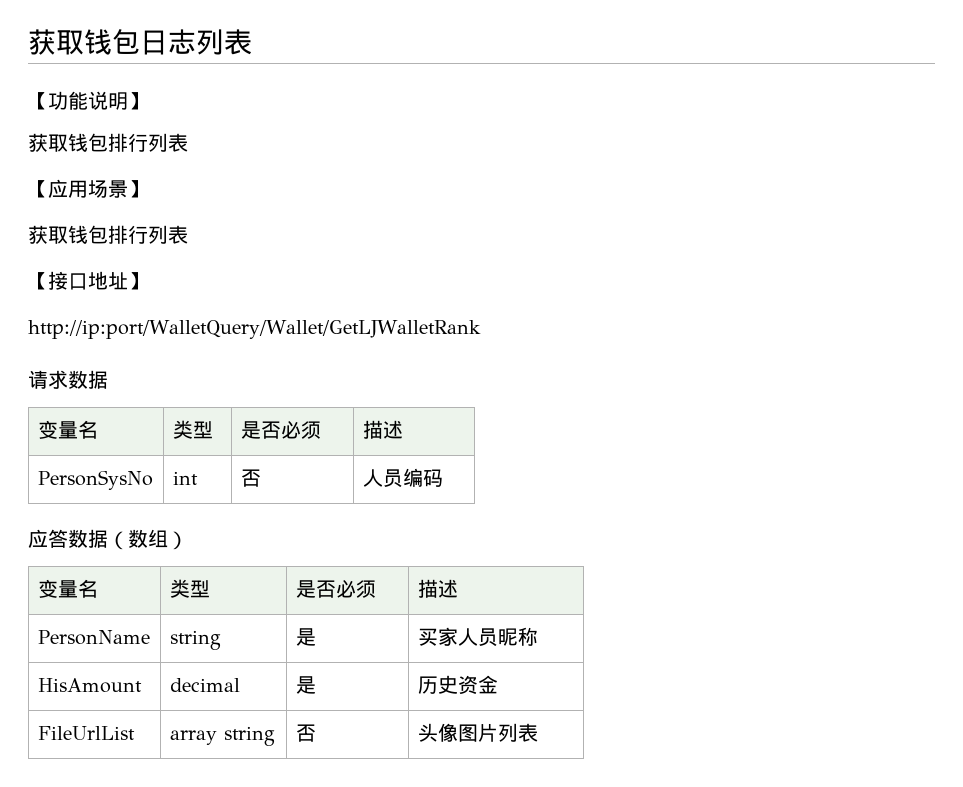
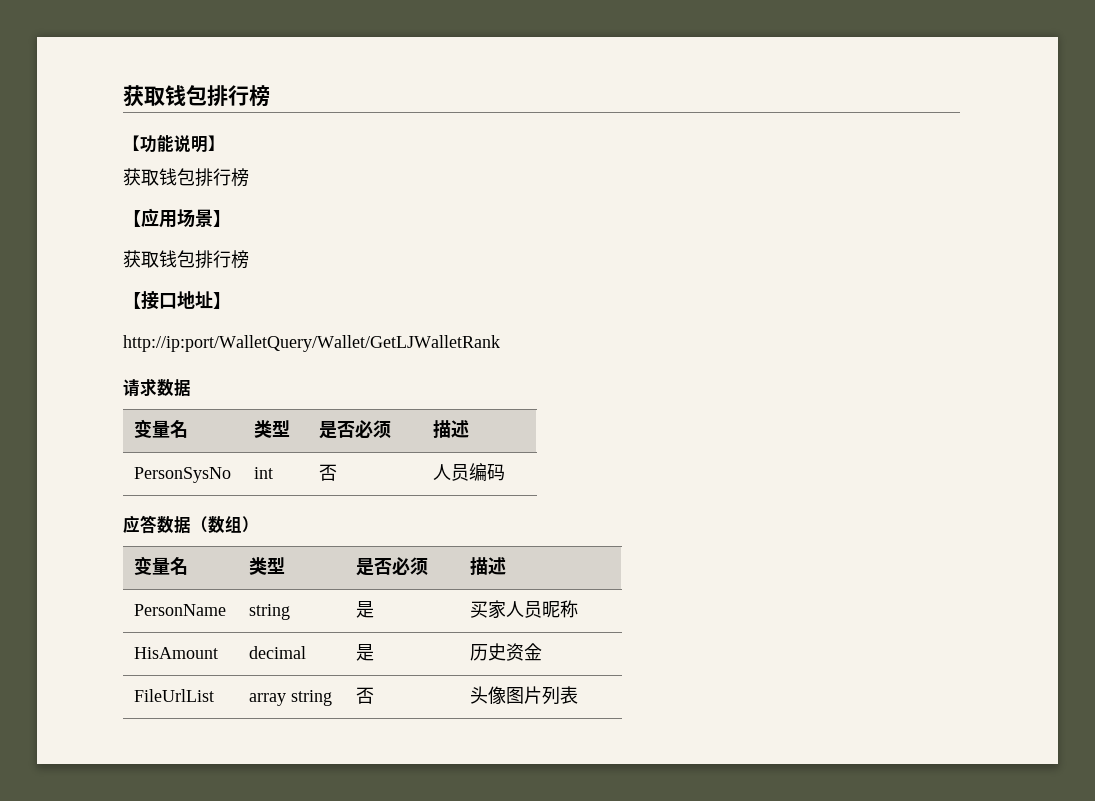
[28,29,252,55] 获取钱包日志列表 -> [123,85,270,107] 获取钱包排行榜
[148,133,188,152] 列表 -> [231,168,249,187] 榜
[148,225,188,244] 列表 -> [231,250,249,269] 榜

